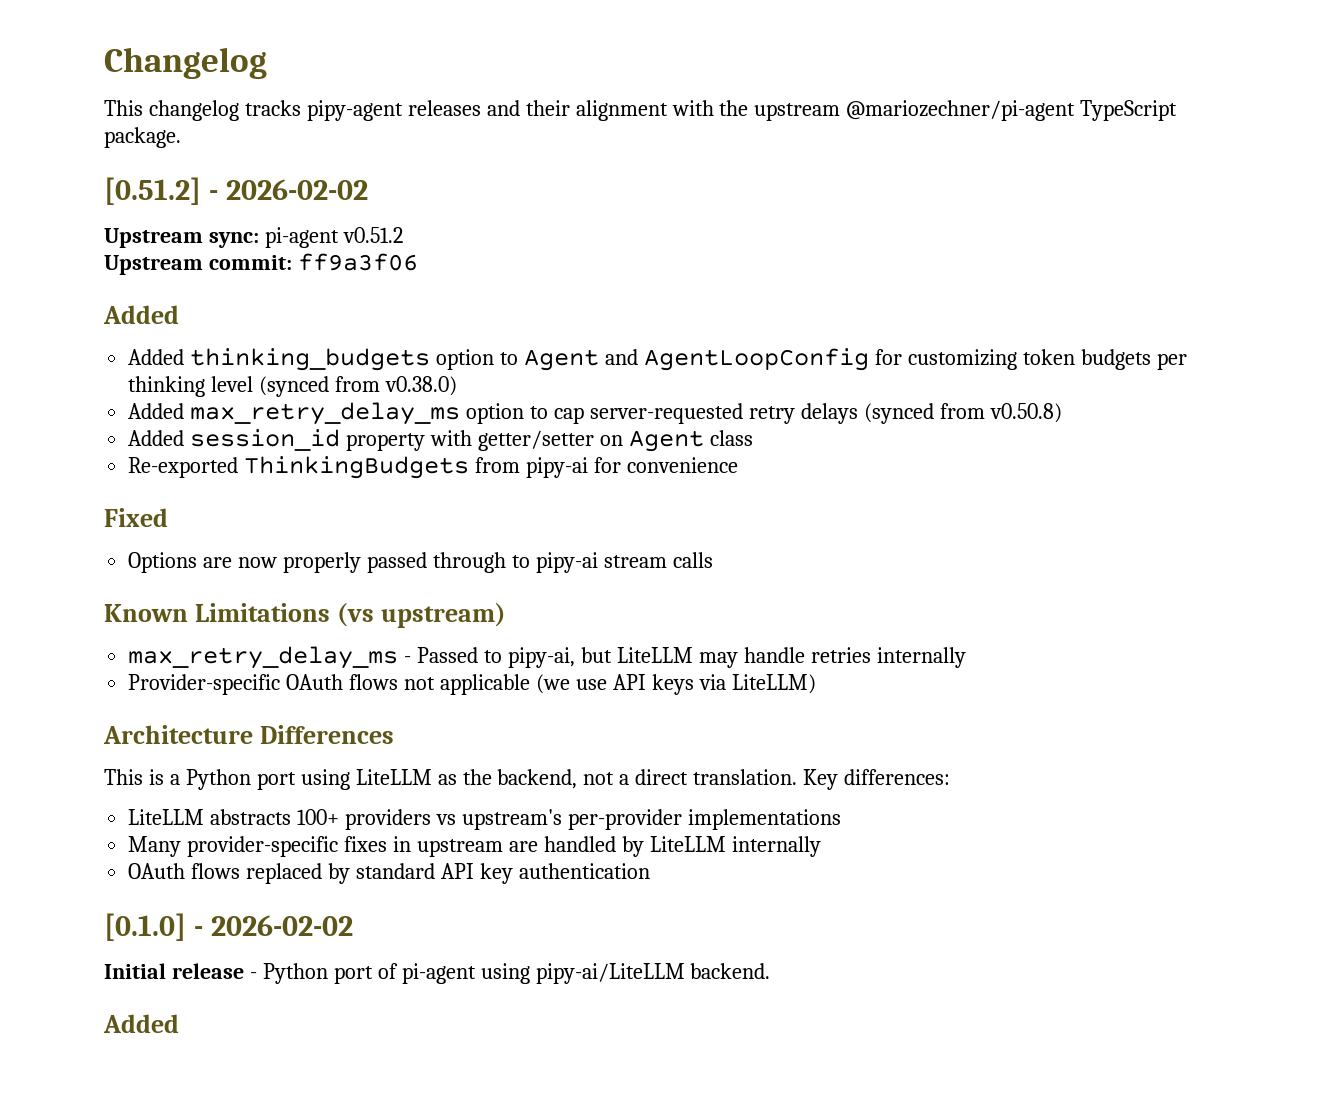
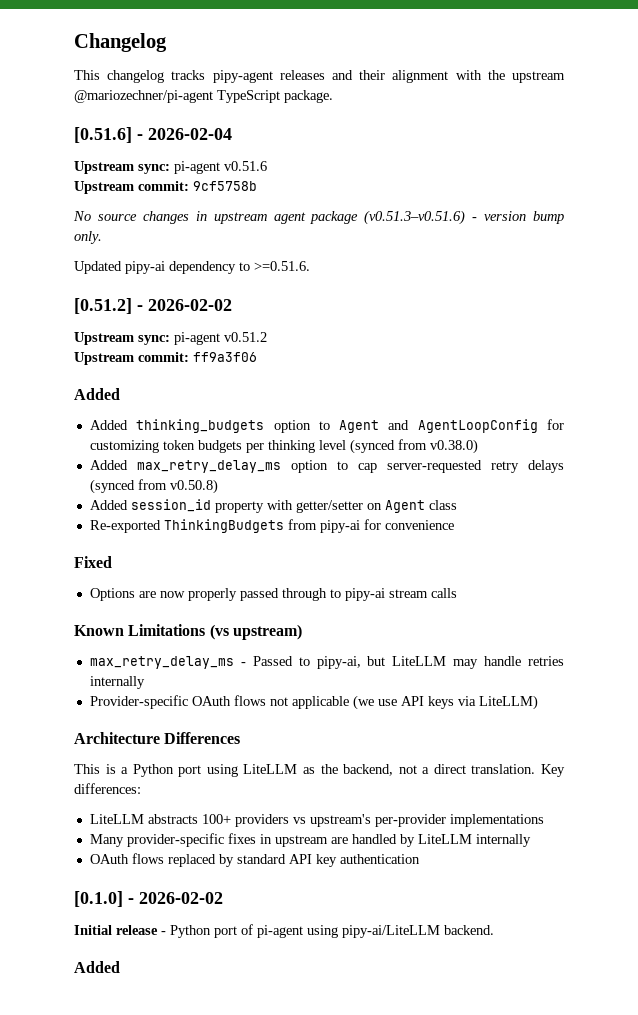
(181, 137) none -> [74,127,232,143] [74,161,267,174] [74,181,257,194] [73,210,564,225] [74,231,102,244] [74,261,310,274] // [0.51.6] - 2026-02-04 // Upstream sync: pi-agent v0.51.6 // Upstream commit: 9cf5758b // No source changes in upstream agent package (v0.51.3–v0.51.6) - version bump only. // Updated pipy-ai dependency to >=0.51.6.

